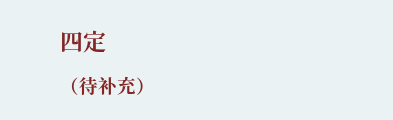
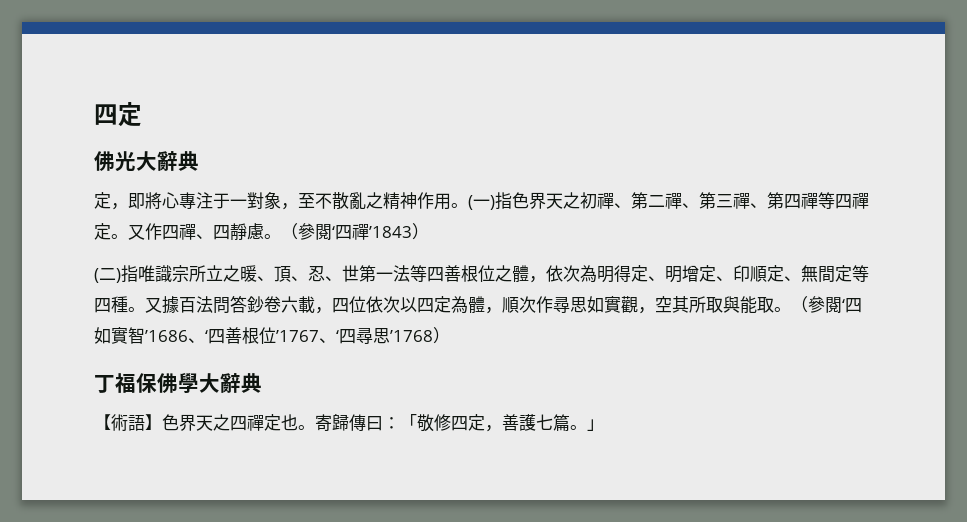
[60,76,155,95] （待补充） -> [94,151,199,172] [94,192,869,210] [94,223,429,240] [94,265,869,283] [94,295,862,314] [94,327,450,344] [94,373,262,393] [94,414,604,432] 佛光大辭典 // 定，即將心專注于一對象，至不散亂之精神作用。(一)指色界天之初禪、第二禪、第三禪、第四禪等四禪定。又作四禪、四靜慮。（參閱‘四禪’1843） // (二)指唯識宗所立之暖、頂、忍、世第一法等四善根位之體，依次為明得定、明增定、印順定、無間定等四種。又據百法問答鈔卷六載，四位依次以四定為體，順次作尋思如實觀，空其所取與能取。（參閱‘四如實智’1686、‘四善根位’1767、‘四尋思’1768） // 丁福保佛學大辭典 // 【術語】色界天之四禪定也。寄歸傳曰：「敬修四定，善護七篇。」

